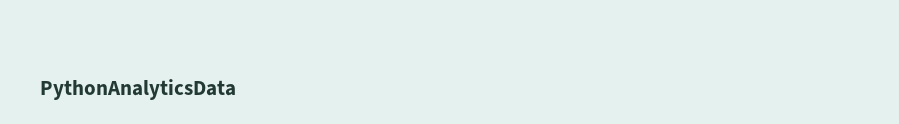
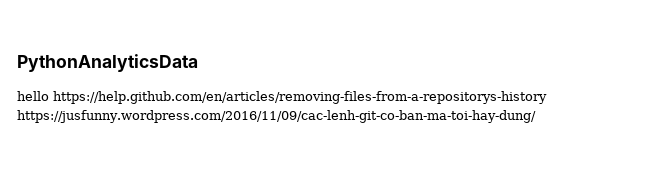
(236, 89) none -> [17,91,547,104] [17,110,536,123] // hello https://help.github.com/en/articles/removing-files-from-a-repositorys-history https://jusfunny.wordpress.com/2016/11/09/cac-lenh-git-co-ban-ma-toi-hay-dung/

